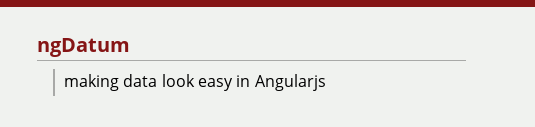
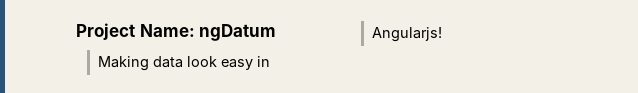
(37, 47) none -> [76,23,195,40] Project Name:
[63,74,119,91] making -> [97,56,149,71] Making
[254,74,326,91] Angularjs -> [371,27,442,42] Angularjs!

